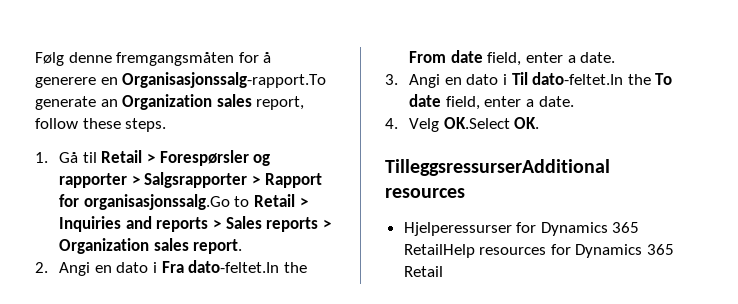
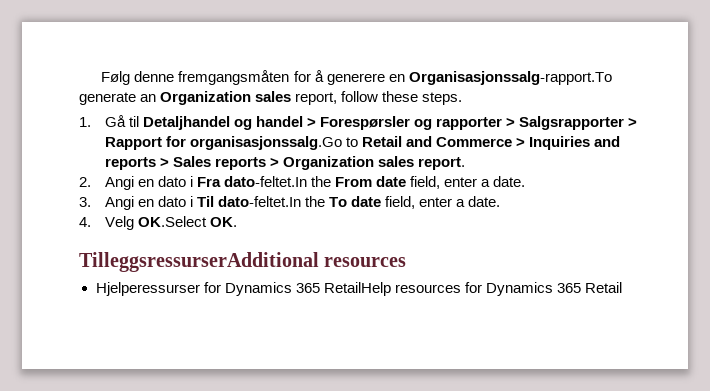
[101,150,143,163] Retail -> [142,116,304,130] Detaljhandel og handel
(295, 200) none -> [406,136,513,147] and Commerce

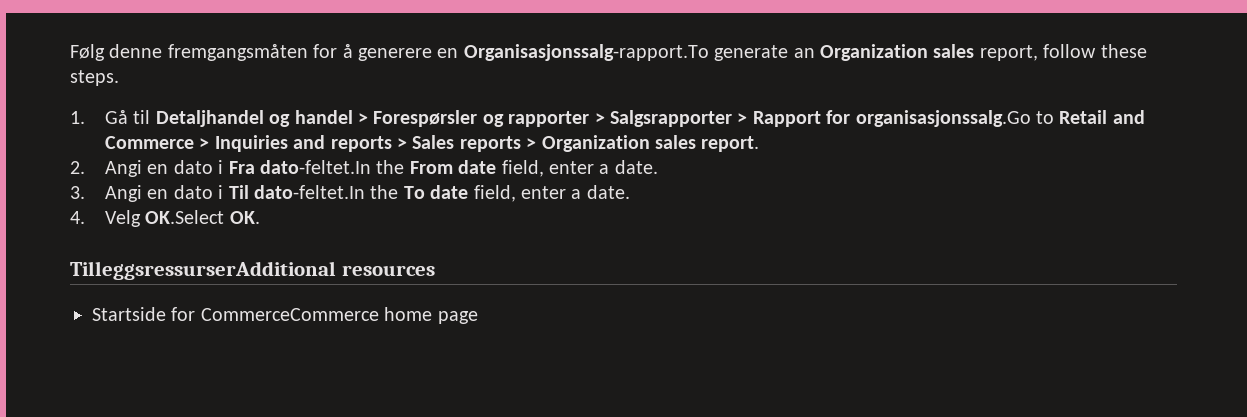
[95,282,622,296] Hjelperessurser for Dynamics 365 RetailHelp resources for Dynamics 365 Retail -> [92,307,478,324] Startside for CommerceCommerce home page

